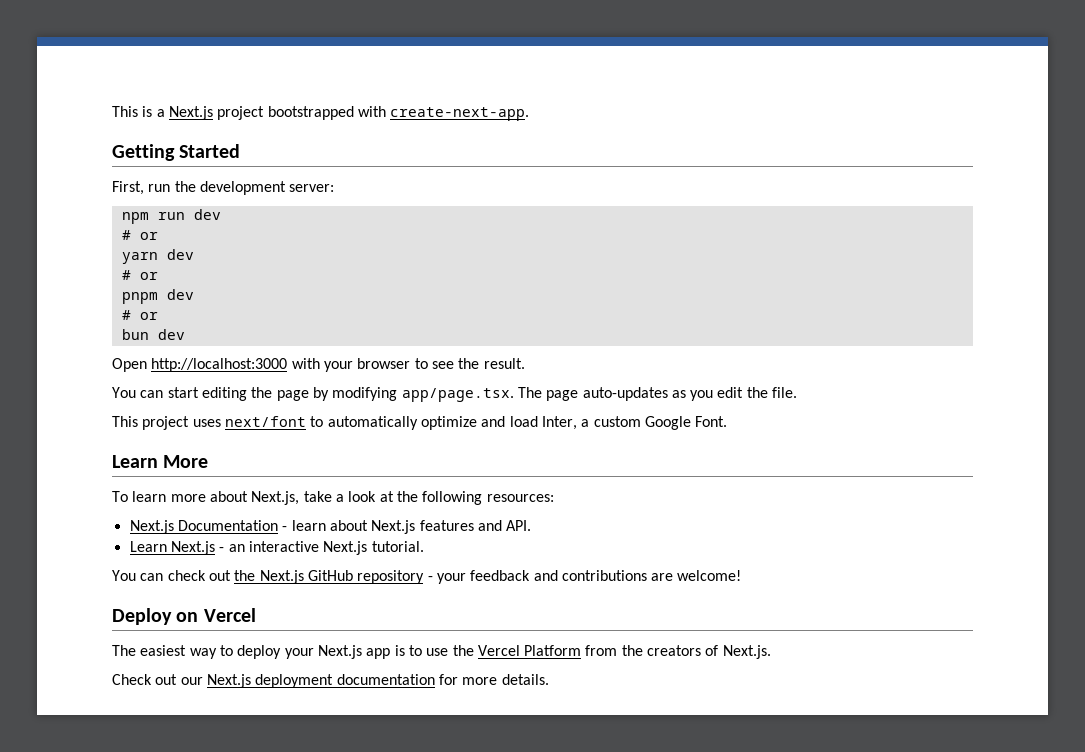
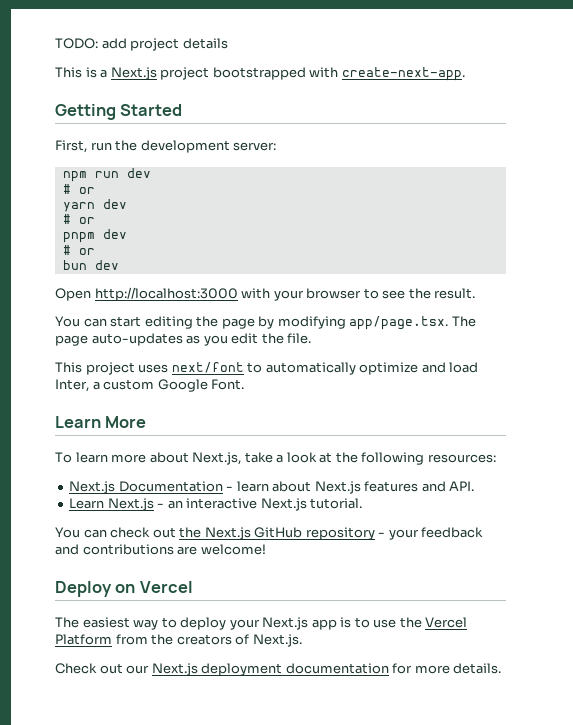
(112, 111) none -> [55,38,228,51] TODO: add project details //

